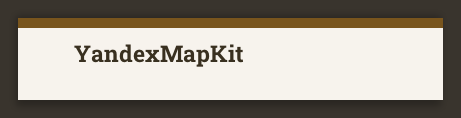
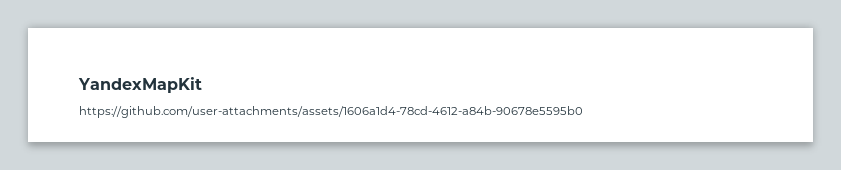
(244, 55) none -> [79,106,583,118] // https://github.com/user-attachments/assets/1606a1d4-78cd-4612-a84b-90678e5595b0

